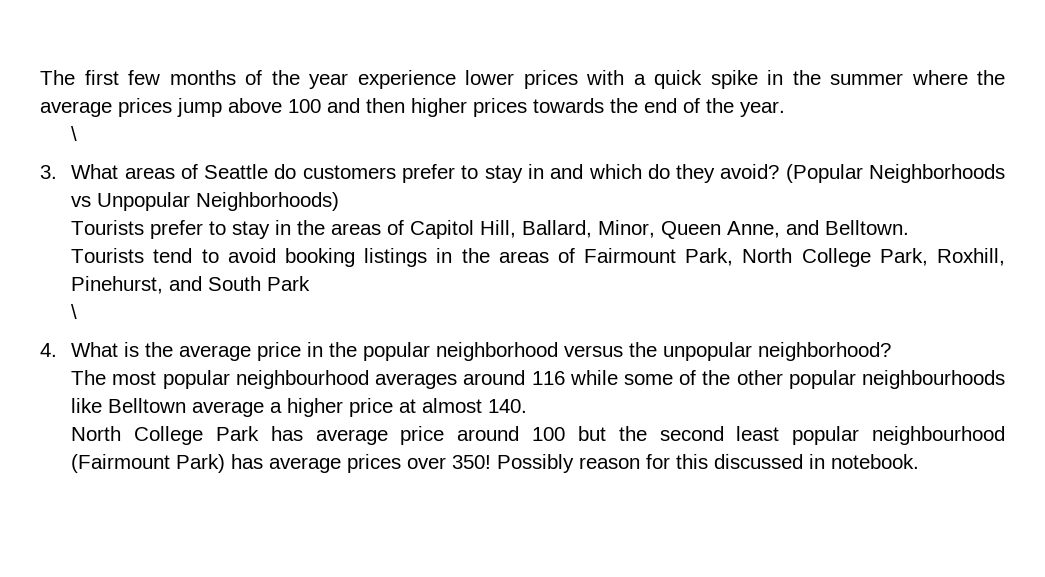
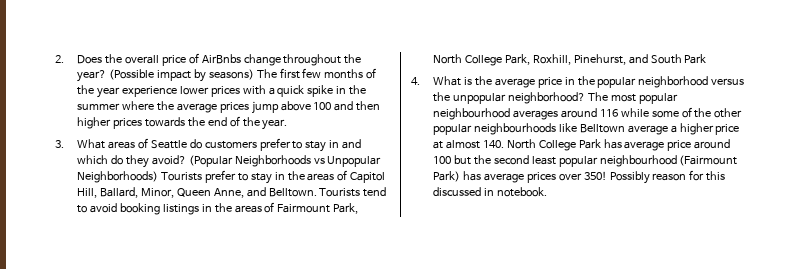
(40, 77) none -> [55,53,362,66] [76,69,254,82] 2. Does the overall price of AirBnbs change throughout the year? (Possible impact by seasons)
[71,126,78,141] // \ -> (288, 124) none
(340, 201) // -> (158, 177) none
(910, 227) // -> (317, 192) none
[71,304,78,319] // \ -> (707, 59) none
(892, 351) // -> (585, 98) none
(528, 406) // -> (504, 144) none

